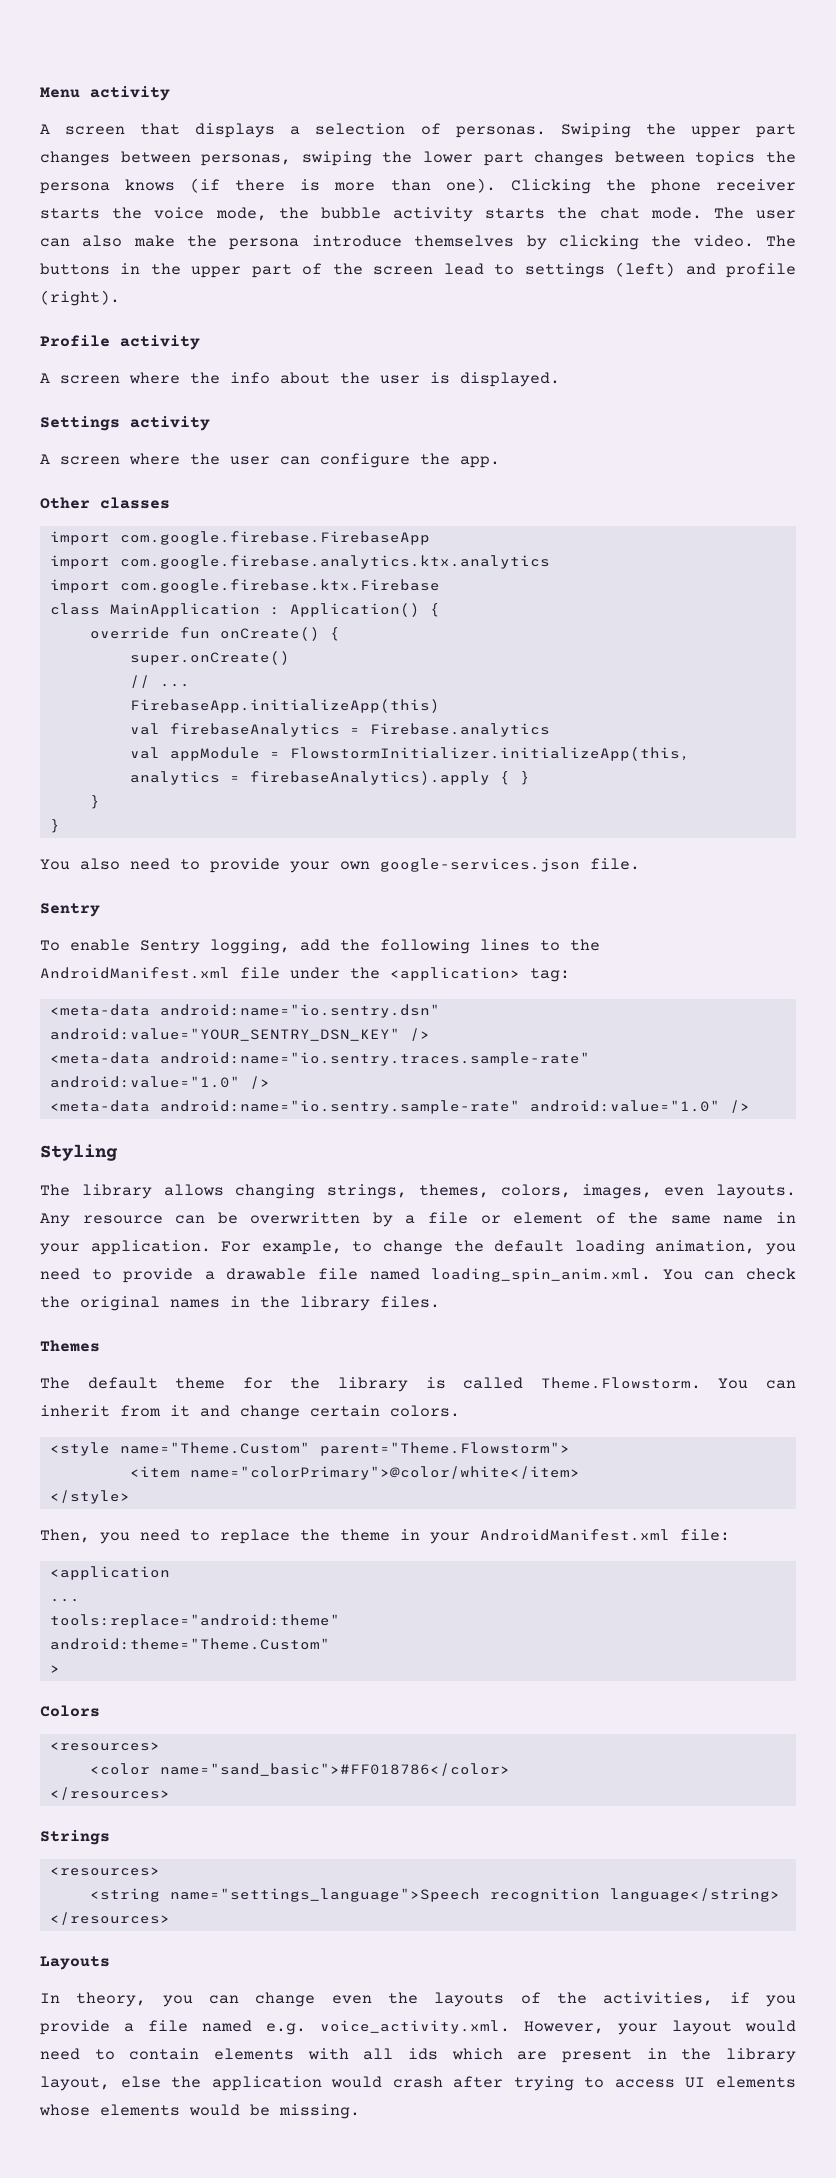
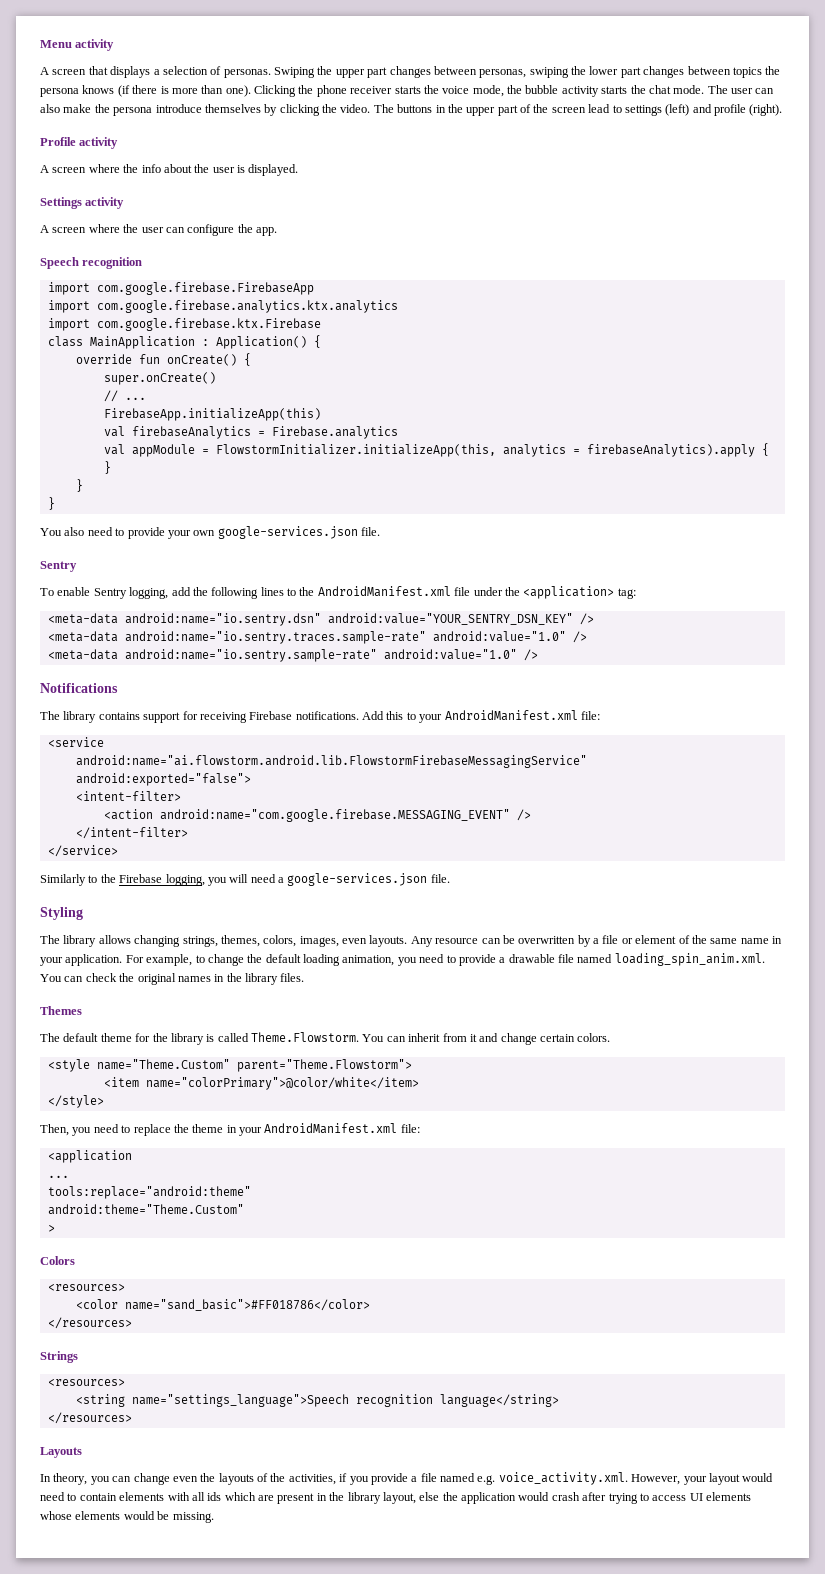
[40,497,170,509] Other classes -> [40,257,143,269] Speech recognition
(750, 1106) none -> [40,683,118,693] [40,710,600,723] [47,737,104,747] [75,755,587,768] [75,773,251,786] [75,791,181,801] [103,809,531,822] [75,827,188,839] [47,845,118,857] [40,873,450,886] // Notifications // The library contains support for receiving Firebase notifications. Add this to your AndroidManifest.xml file: // <service // android:name="ai.flowstorm.android.lib.FlowstormFirebaseMessagingService" // android:exported="false"> // <intent-filter> // <action android:name="com.google.firebase.MESSAGING_EVENT" /> // </intent-filter> // </service> // Similarly to the Firebase logging, you will need a google-services.json file.

